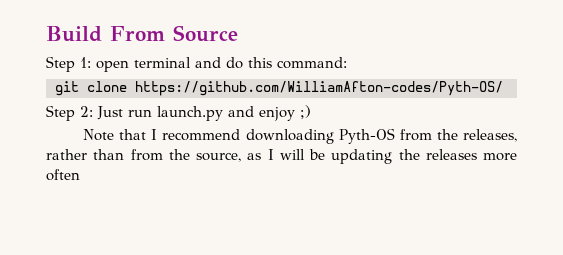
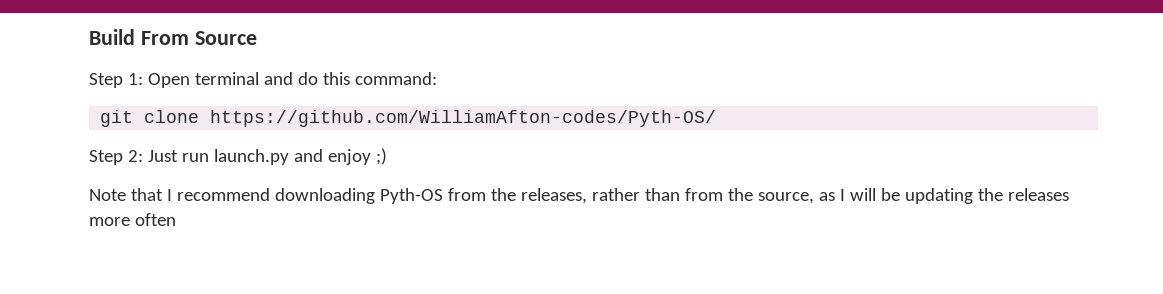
[96,60,129,72] open -> [147,73,190,88] Open

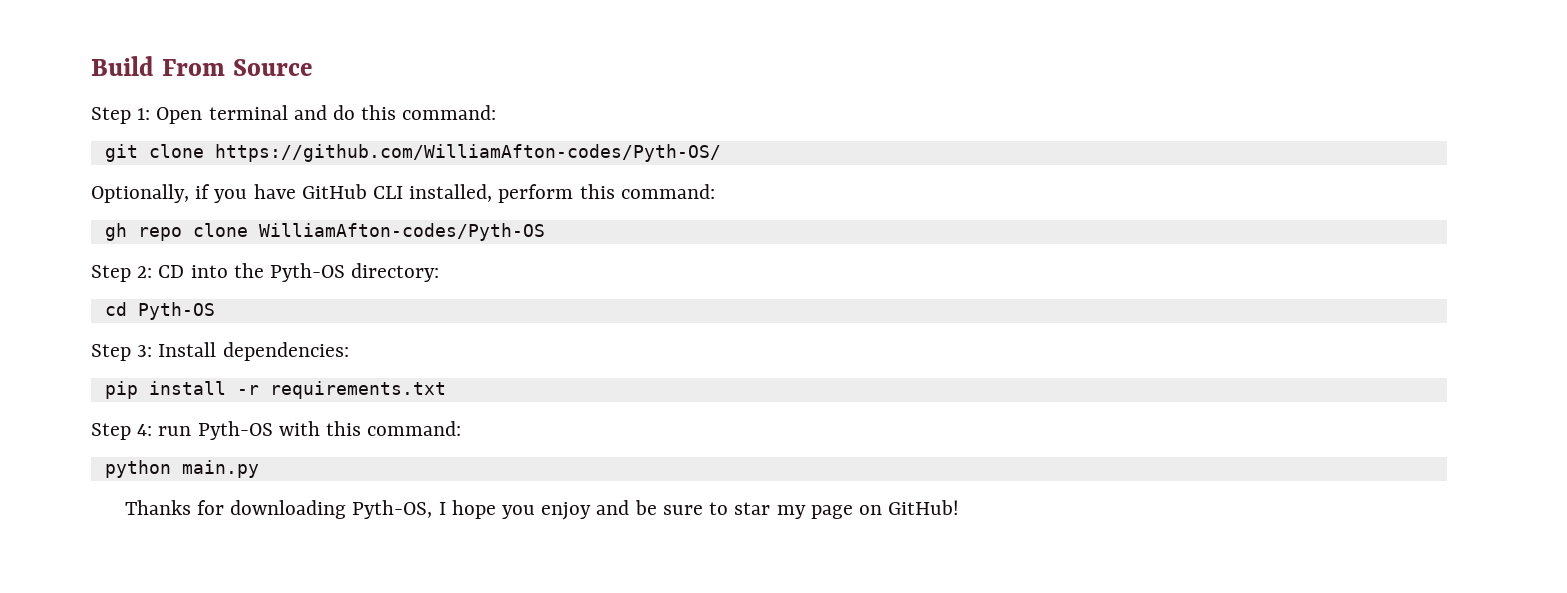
[89,148,387,165] [89,188,1069,204] [89,213,176,226] Step 2: Just run launch.py and enjoy ;) // Note that I recommend downloading Pyth-OS from the releases, rather than from the source, as I will be updating the releases more often -> [91,184,715,203] [104,223,545,241] [91,263,440,282] [104,302,215,320] [91,342,349,361] [104,381,446,399] [91,421,462,440] [104,460,259,478] [124,500,960,520] Optionally, if you have GitHub CLI installed, perform this command: // gh repo clone WilliamAfton-codes/Pyth-OS // Step 2: CD into the Pyth-OS directory: // cd Pyth-OS // Step 3: Install dependencies: // pip install -r requirements.txt // Step 4: run Pyth-OS with this command: // python main.py // Thanks for downloading Pyth-OS, I hope you enjoy and be sure to star my page on GitHub!

